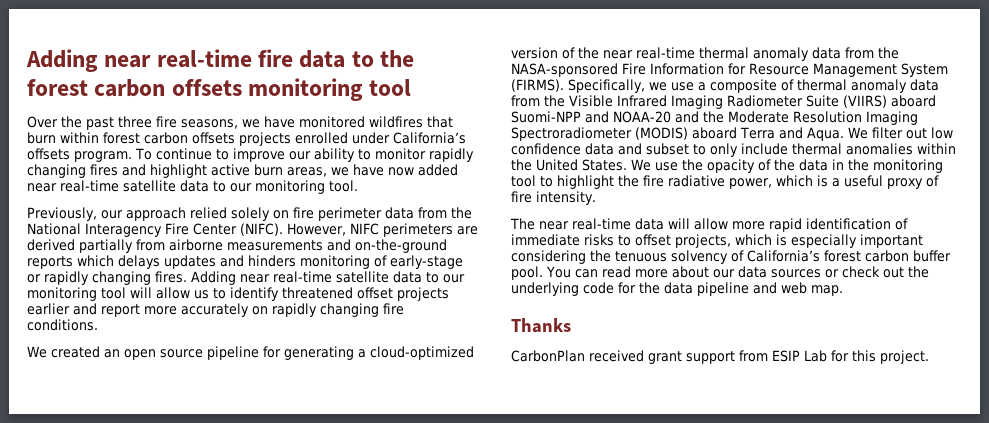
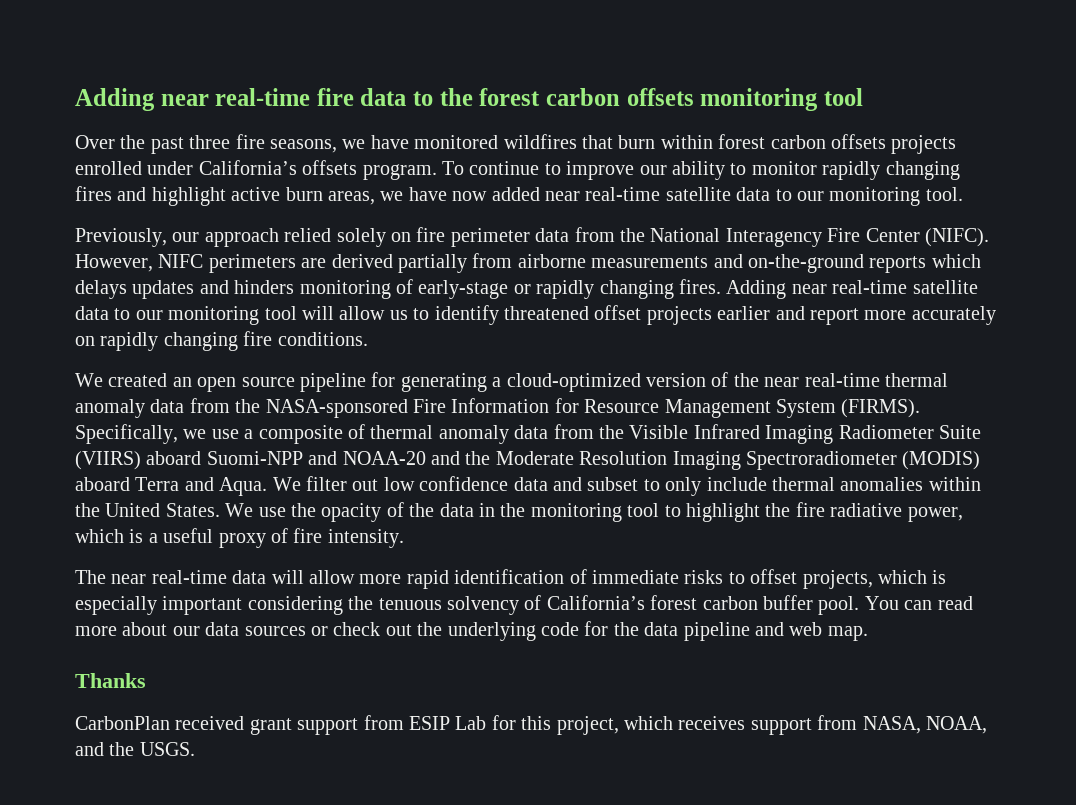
[880,350,929,364] project. -> [556,715,987,735] [75,742,195,756] project, which receives support from NASA, NOAA, and the USGS.

